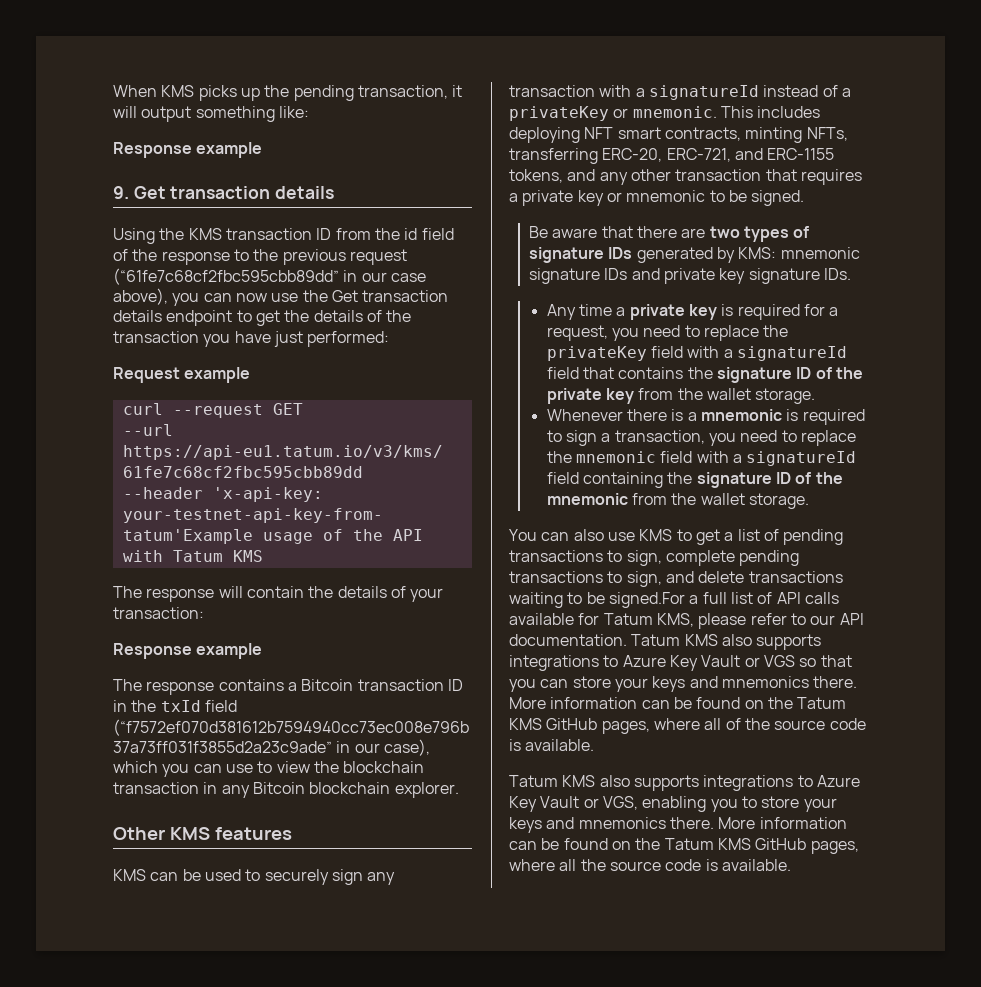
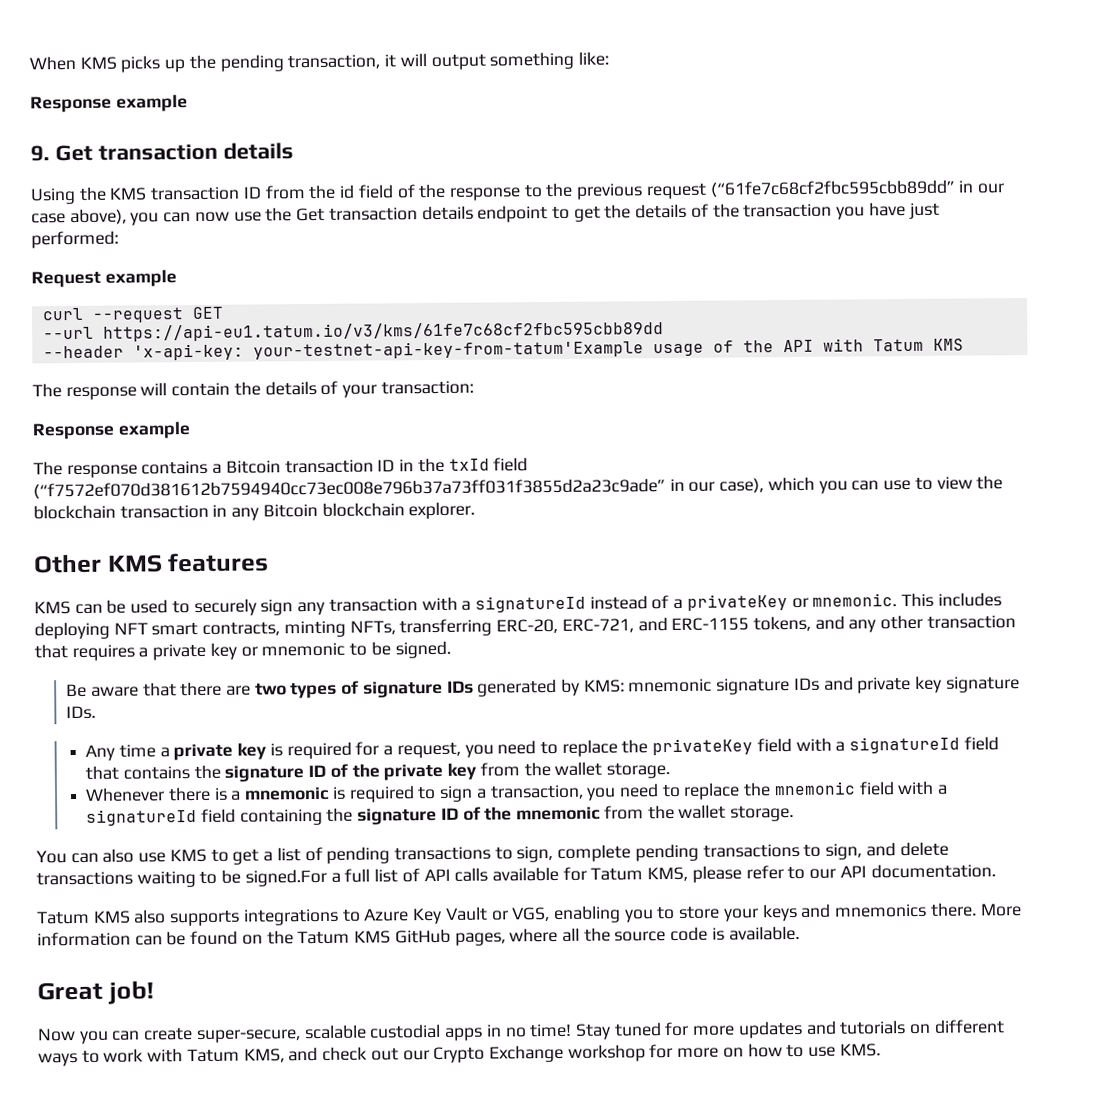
[631,634,822,650] [509,655,852,671] [509,676,858,692] [509,697,847,709] [509,718,866,734] [509,739,595,751] Tatum KMS also supports integrations to Azure Key Vault or VGS so that you can store your keys and mnemonics there. More information can be found on the Tatum KMS GitHub pages, where all of the source code is available. -> (996, 871) none
(791, 865) none -> [37,980,154,1005] [37,1019,1005,1044] [38,1043,881,1067] // Great job! // Now you can create super-secure, scalable custodial apps in no time! Stay tuned for more updates and tutorials on different ways to work with Tatum KMS, and check out our Crypto Exchange workshop for more on how to use KMS.

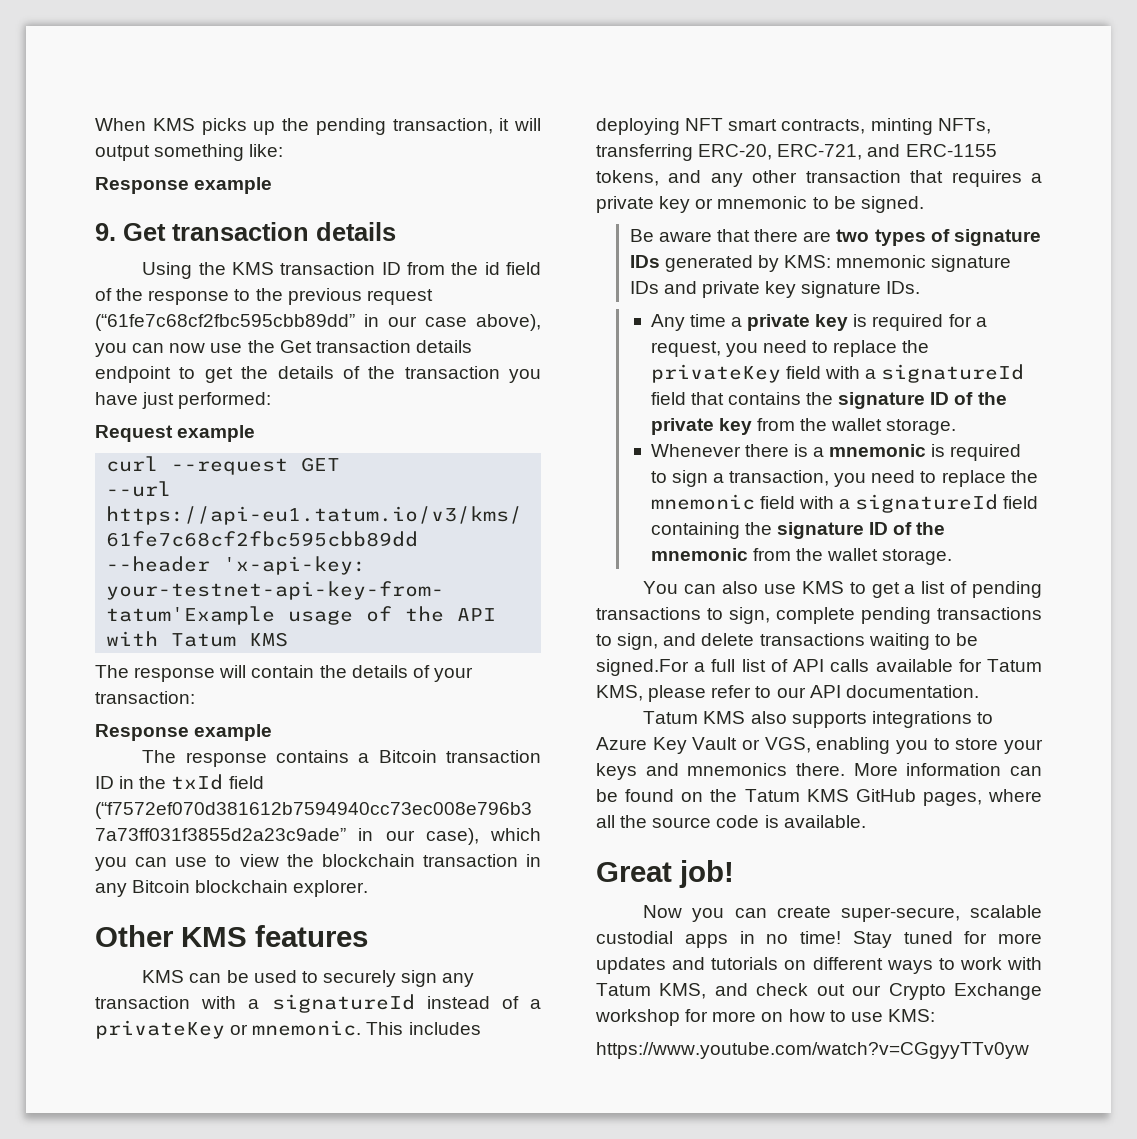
[839,1043,881,1057] KMS. -> [887,1009,935,1022] [596,1042,1029,1059] KMS: // https://www.youtube.com/watch?v=CGgyyTTv0yw

